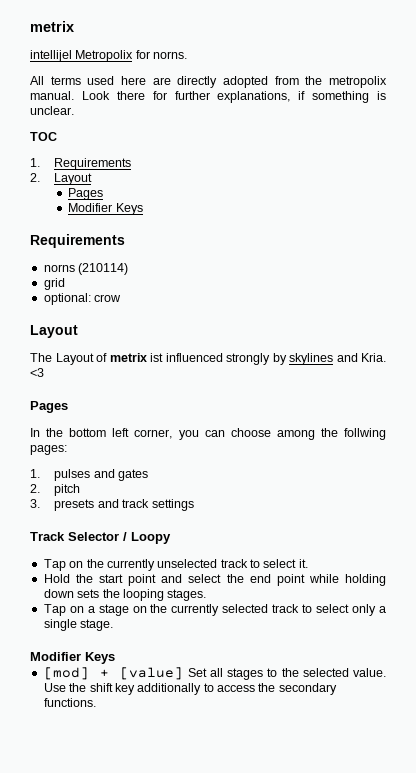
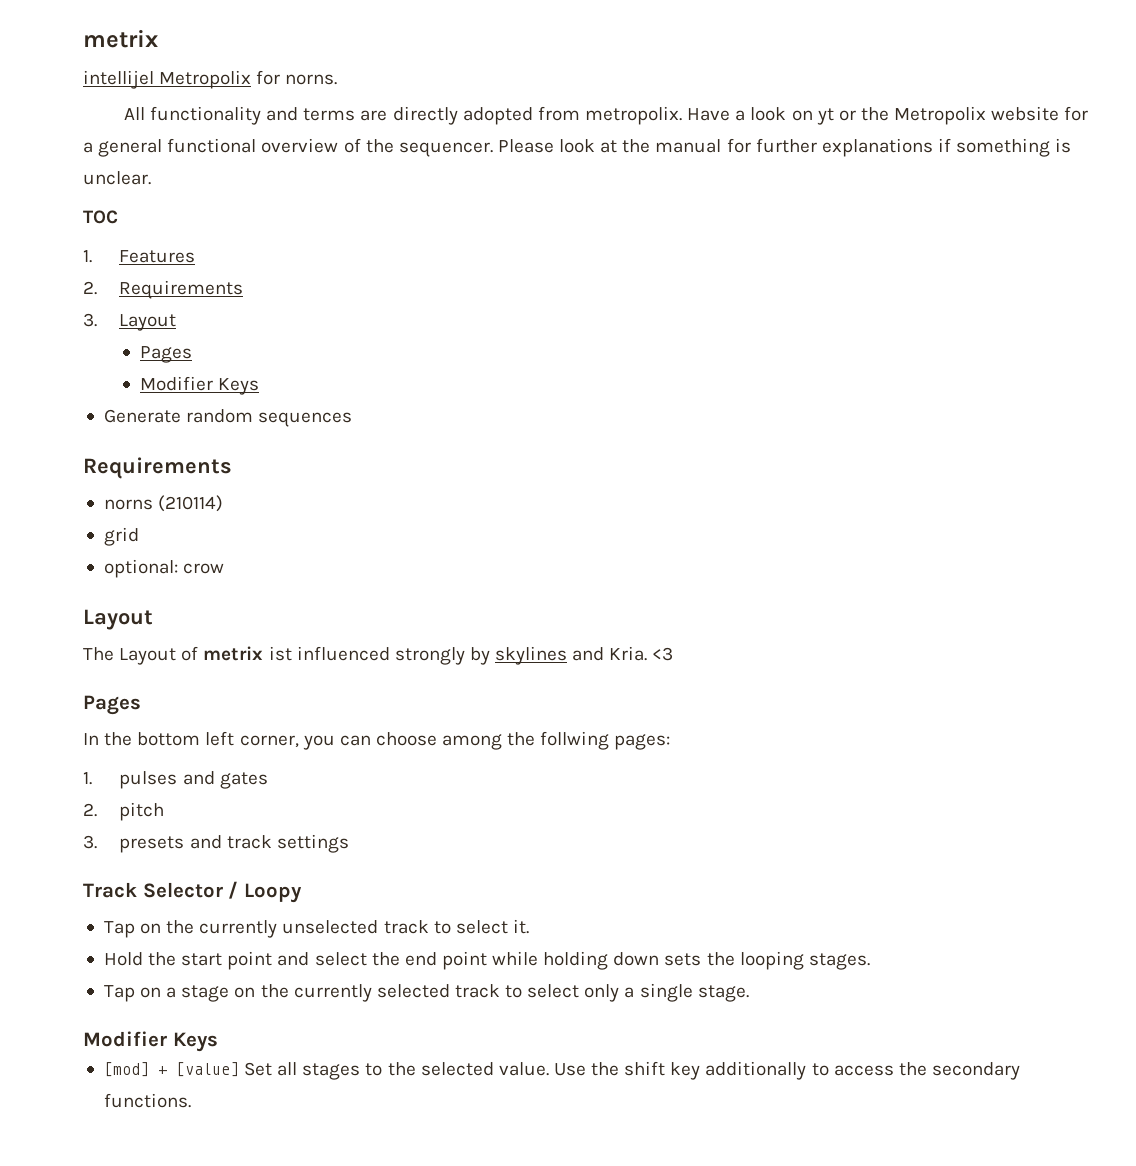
[50,76,146,85] terms used here -> [150,106,356,125] functionality and terms
[305,76,387,88] [30,91,145,100] the metropolix manual. Look there -> [584,106,1089,125] [83,138,722,157] metropolix. Have a look on yt or the Metropolix website for a general functional overview of the sequencer. Please look at the manual
[217,91,291,103] explanations, -> [821,138,933,157] explanations
[54,158,132,170] [30,173,40,182] Requirements // 2. -> [119,250,196,263] [83,280,244,299] [83,313,97,327] Features // 2. Requirements // 3.
(143, 209) none -> [103,409,353,427] // Generate random sequences

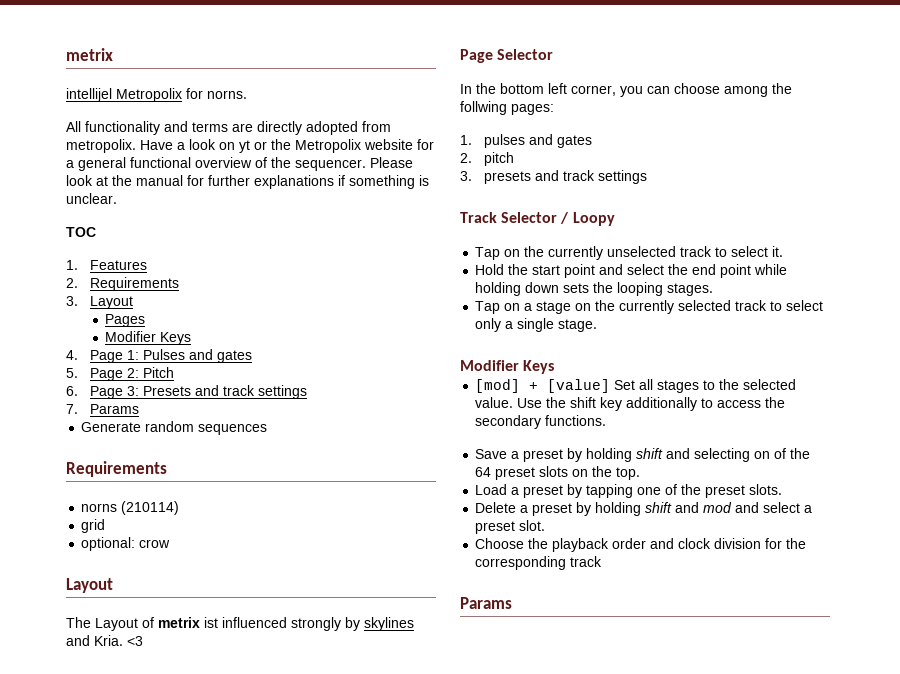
(260, 386) none -> [66,349,253,363] [66,367,175,381] [66,385,308,399] [66,404,140,414] // 4. Page 1: Pulses and gates // 5. Page 2: Pitch // 6. Page 3: Presets and track settings // 7. Params
[83,695,141,715] Pages -> [460,49,554,63] Page Selector
(191, 1100) none -> [475,448,811,462] [475,466,641,480] [475,484,783,498] [475,502,813,516] [475,520,546,534] [475,538,807,552] [475,556,603,570] [460,597,512,609] // Save a preset by holding shift and selecting on of the 64 preset slots on the top. // Load a preset by tapping one of the preset slots. // Delete a preset by holding shift and mod and select a preset slot. // Choose the playback order and clock division for the corresponding track // Params

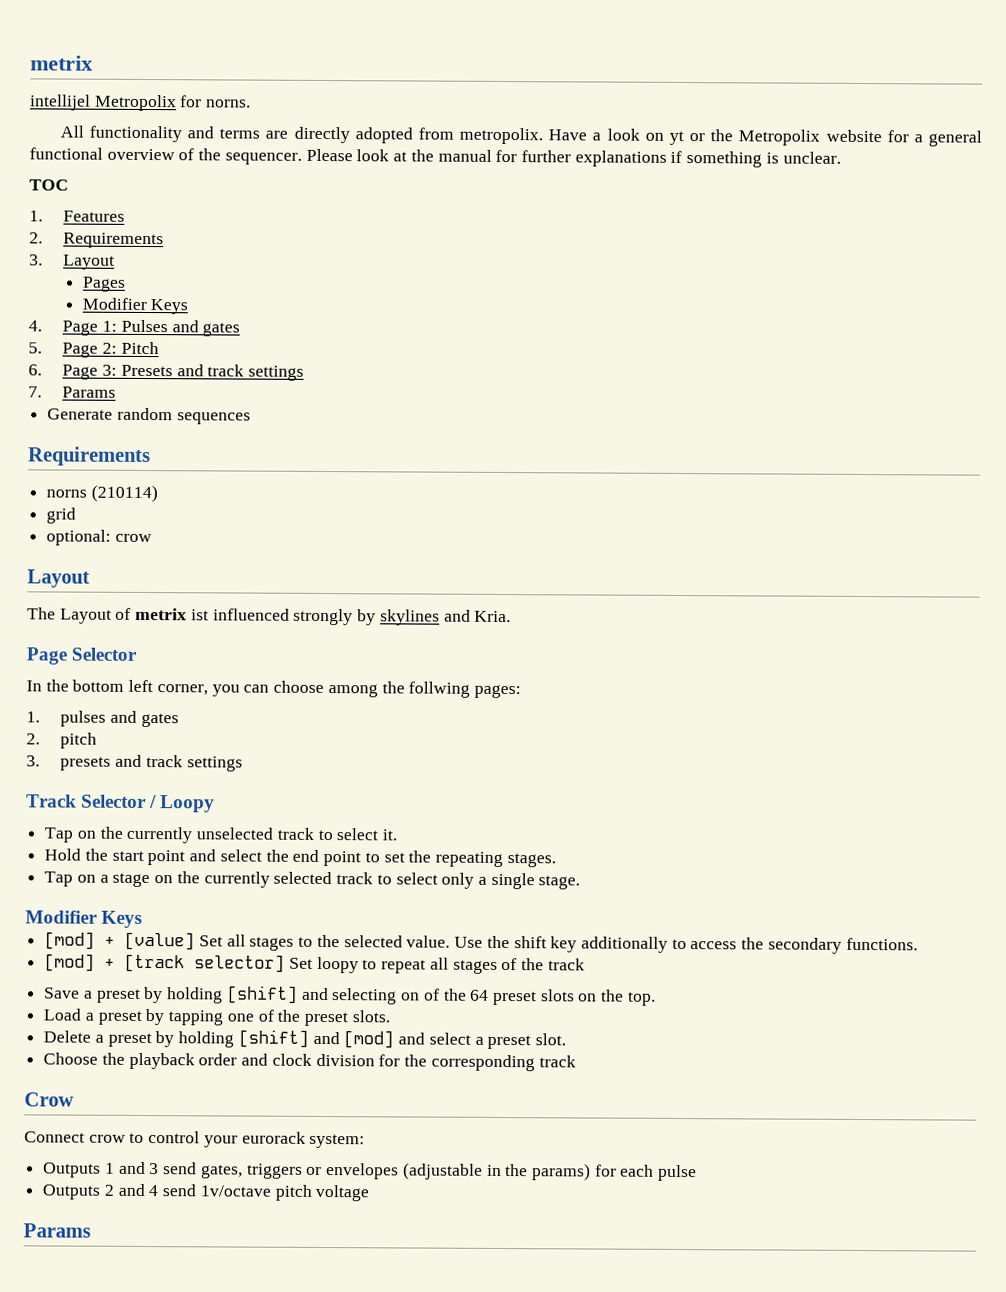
[127,636,143,646] <3 -> (512, 616) none
[754,264,788,275] [475,282,664,296] while holding down sets the looping -> [364,850,503,868] to set the repeating
(607, 420) none -> [44,953,585,974] // [mod] + [track selector] Set loopy to repeat all stages of the track
[636,448,664,459] shift -> [225,985,298,1004] [shift]
[645,502,733,513] shift and mod -> [237,1029,395,1049] [shift] and [mod]
(603, 561) none -> [24,1092,74,1107] [24,1131,366,1149] [43,1161,698,1182] [42,1183,370,1202] // Crow // Connect crow to control your eurorack system: // Outputs 1 and 3 send gates, triggers or envelopes (adjustable in the params) for each pulse // Outputs 2 and 4 send 1v/octave pitch voltage

